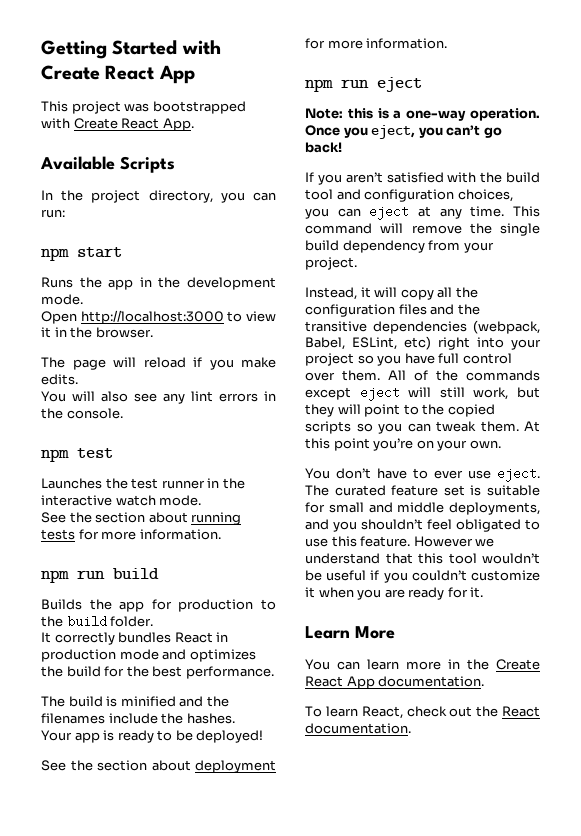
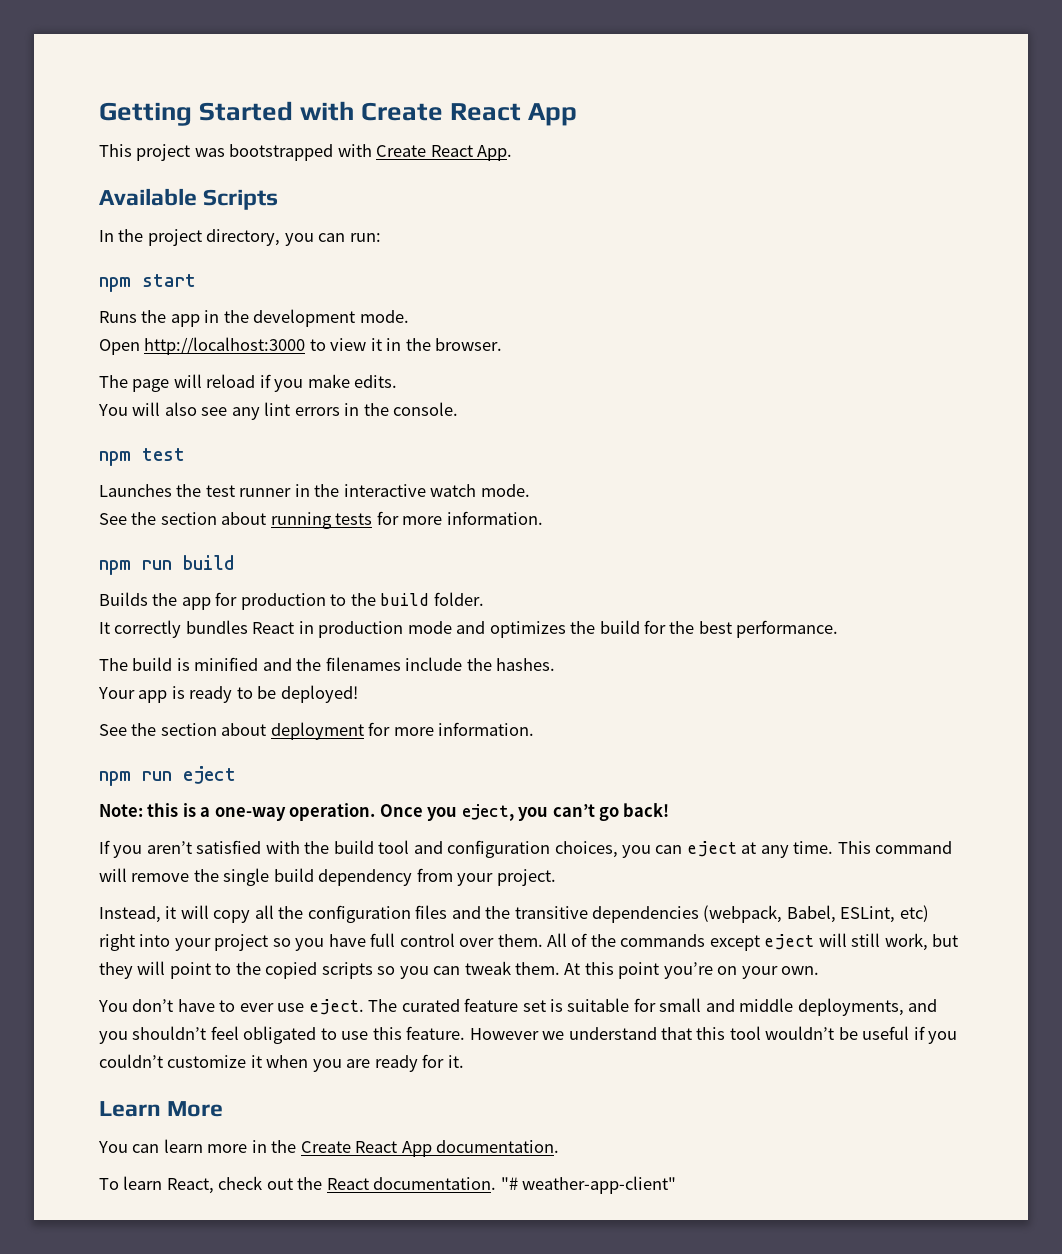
(411, 728) none -> [500,1176,677,1194] "# weather-app-client"

